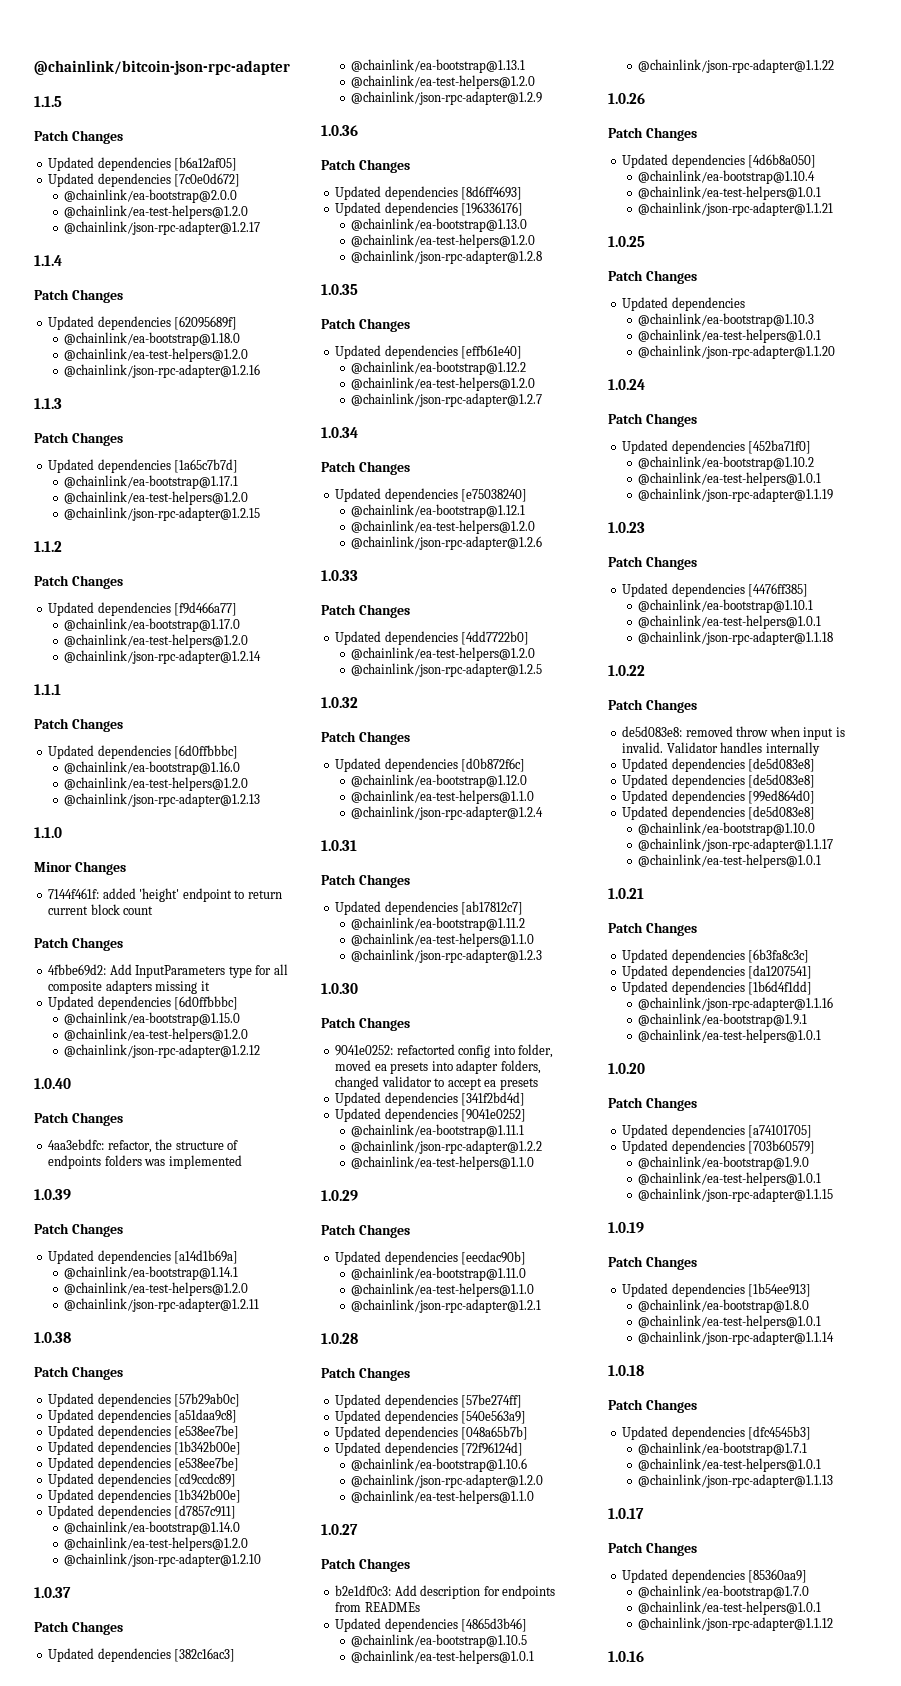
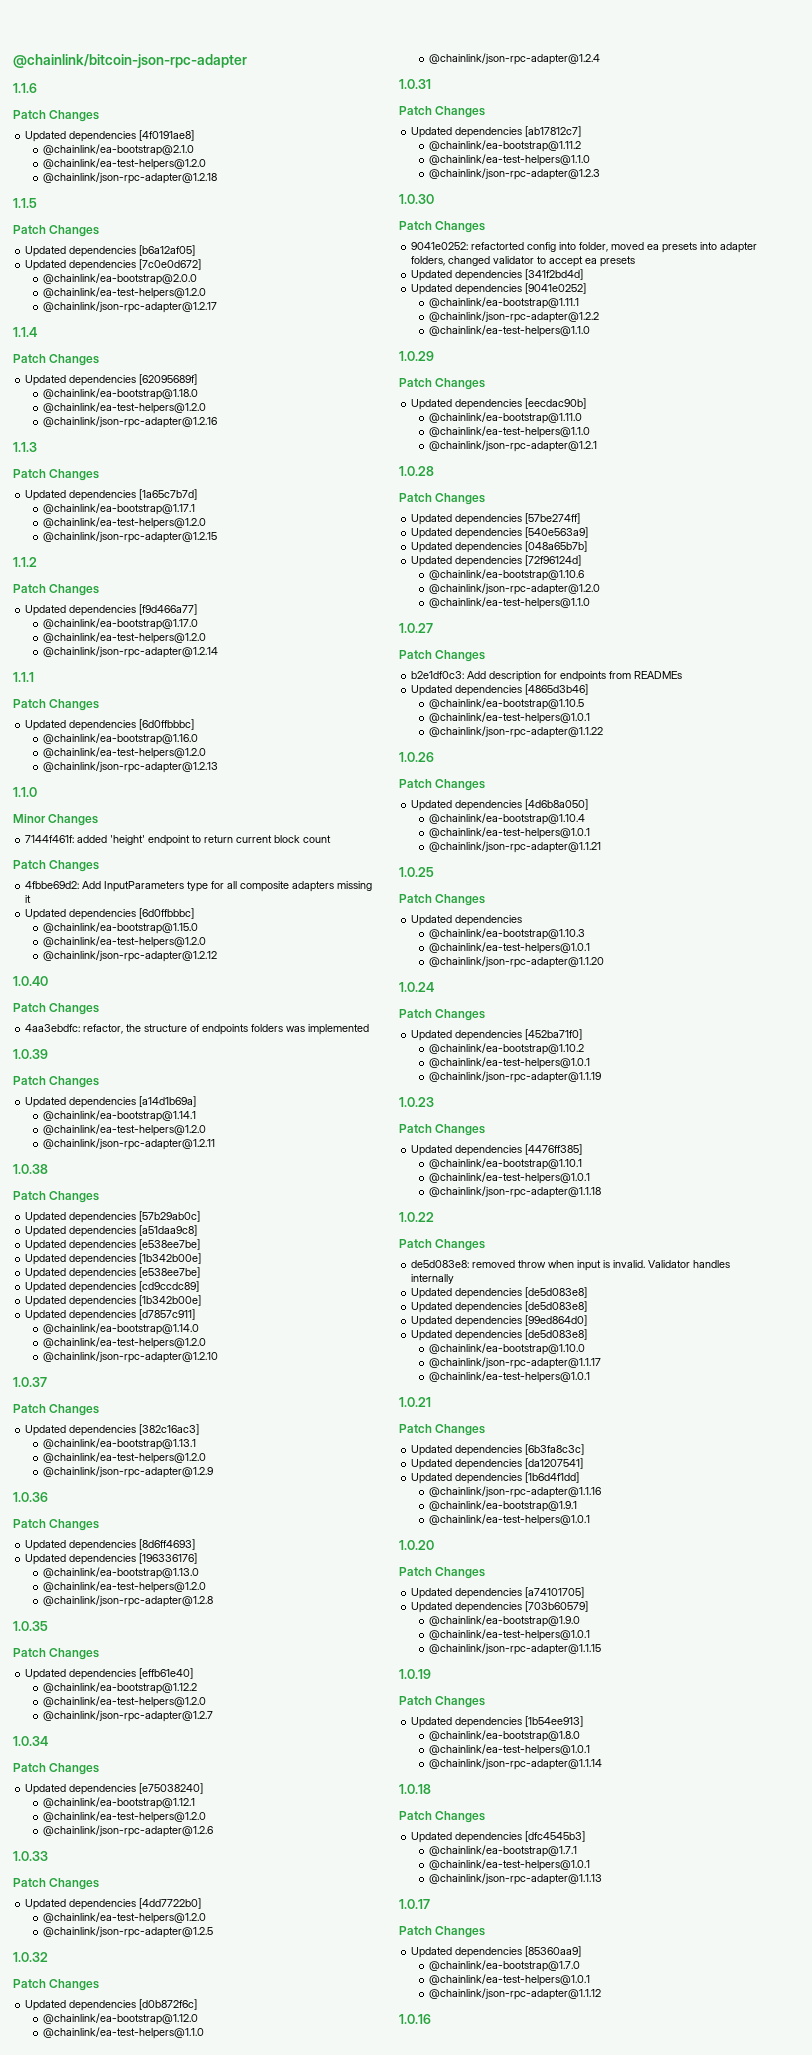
(290, 67) none -> [13,83,37,93] [13,110,100,122] [25,130,195,142] [43,144,195,156] [43,158,207,170] [43,172,218,184] // 1.1.6 // Patch Changes // Updated dependencies [4f0191ae8] // @chainlink/ea-bootstrap@2.1.0 // @chainlink/ea-test-helpers@1.2.0 // @chainlink/json-rpc-adapter@1.2.18

